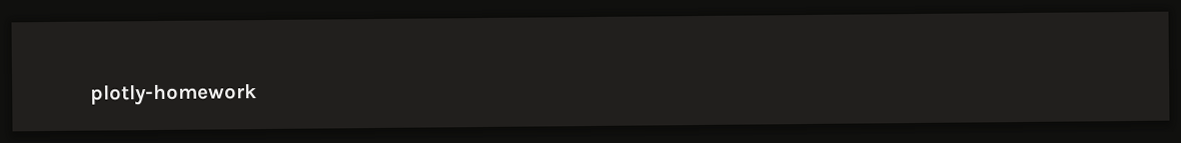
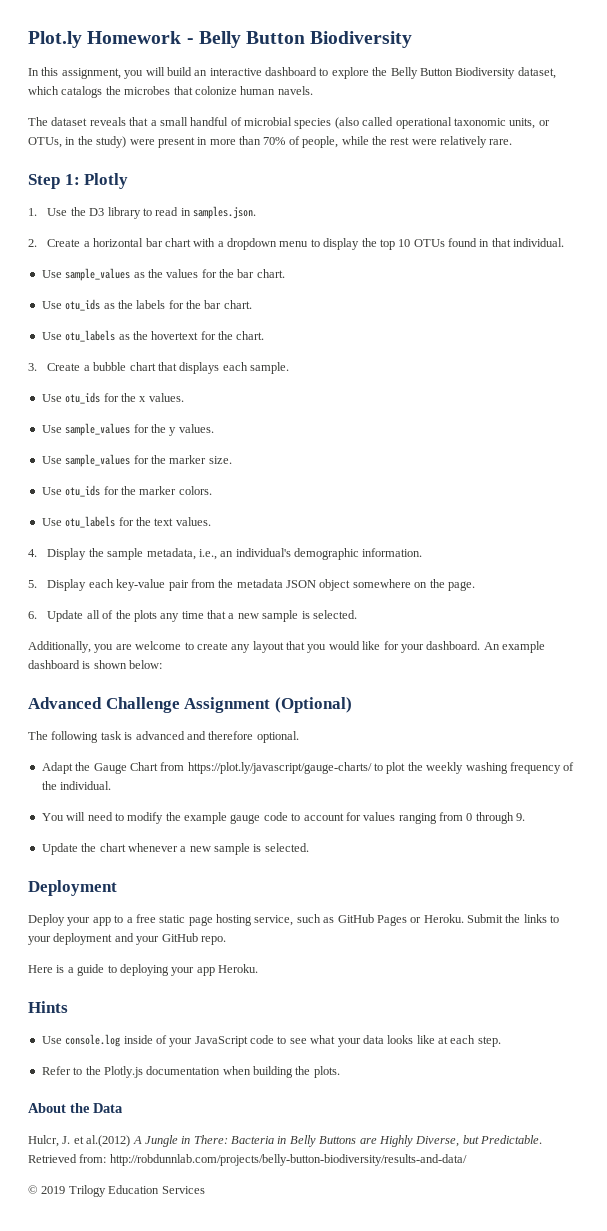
[90,83,257,106] plotly-homework -> [28,31,413,48] [28,67,556,79] [28,86,313,98] [28,117,550,129] [28,136,513,148] [28,173,129,189] [28,206,257,219] [28,238,565,250] [41,268,285,281] [41,299,252,311] [41,330,265,342] [28,362,290,374] [41,392,184,404] [41,423,214,436] [41,454,232,467] [41,485,212,497] [41,516,211,528] [28,548,423,560] [28,579,475,591] [28,610,357,622] [28,641,545,653] [28,660,163,669] [28,697,352,713] [28,731,299,743] [41,762,575,774] [41,781,112,790] [41,812,526,824] [41,843,309,855] [28,880,117,896] [28,914,560,926] [28,933,226,945] [28,964,258,976] [28,1001,68,1013] [41,1034,501,1047] [41,1066,340,1078] [28,1103,123,1113] [28,1135,542,1147] [28,1154,467,1166] [28,1185,205,1197] Plot.ly Homework - Belly Button Biodiversity // In this assignment, you will build an interactive dashboard to explore the Belly Button Biodiversity dataset, which catalogs the microbes that colonize human navels. // The dataset reveals that a small handful of microbial species (also called operational taxonomic units, or OTUs, in the study) were present in more than 70% of people, while the rest were relatively rare. // Step 1: Plotly // 1. Use the D3 library to read in samples.json. // 2. Create a horizontal bar chart with a dropdown menu to display the top 10 OTUs found in that individual. // Use sample_values as the values for the bar chart. // Use otu_ids as the labels for the bar chart. // Use otu_labels as the hovertext for the chart. // 3. Create a bubble chart that displays each sample. // Use otu_ids for the x values. // Use sample_values for the y values. // Use sample_values for the marker size. // Use otu_ids for the marker colors. // Use otu_labels for the text values. // 4. Display the sample metadata, i.e., an individual's demographic information. // 5. Display each key-value pair from the metadata JSON object somewhere on the page. // 6. Update all of the plots any time that a new sample is selected. // Additionally, you are welcome to create any layout that you would like for your dashboard. An example dashboard is shown below: // Advanced Challenge Assignment (Optional) // The following task is advanced and therefore optional. // Adapt the Gauge Chart from https://plot.ly/javascript/gauge-charts/ to plot the weekly washing frequency of the individual. // You will need to modify the example gauge code to account for values ranging from 0 through 9. // Update the chart whenever a new sample is selected. // Deployment // Deploy your app to a free static page hosting service, such as GitHub Pages or Heroku. Submit the links to your deployment and your GitHub repo. // Here is a guide to deploying your app Heroku. // Hints // Use console.log inside of your JavaScript code to see what your data looks like at each step. // Refer to the Plotly.js documentation when building the plots. // About the Data // Hulcr, J. et al.(2012) A Jungle in There: Bacteria in Belly Buttons are Highly Diverse, but Predictable. Retrieved from: http://robdunnlab.com/projects/belly-button-biodiversity/results-and-data/ // © 2019 Trilogy Education Services

